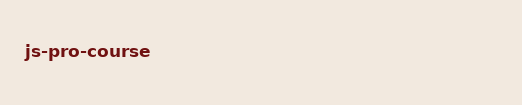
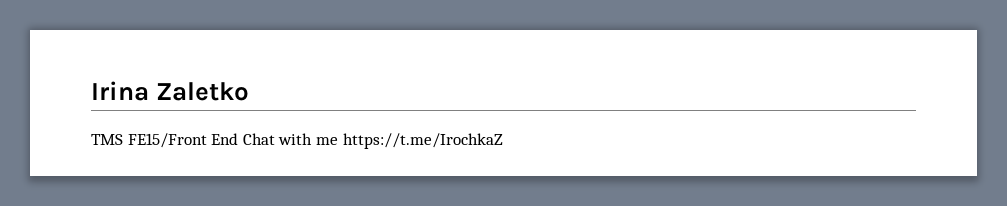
[24,44,151,61] js-pro-course -> [91,81,250,101] [91,133,503,149] Irina Zaletko // TMS FE15/Front End Chat with me https://t.me/IrochkaZ

